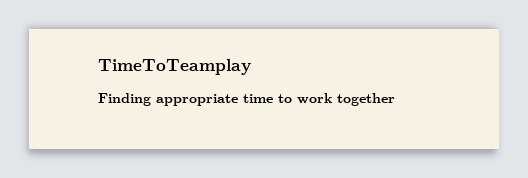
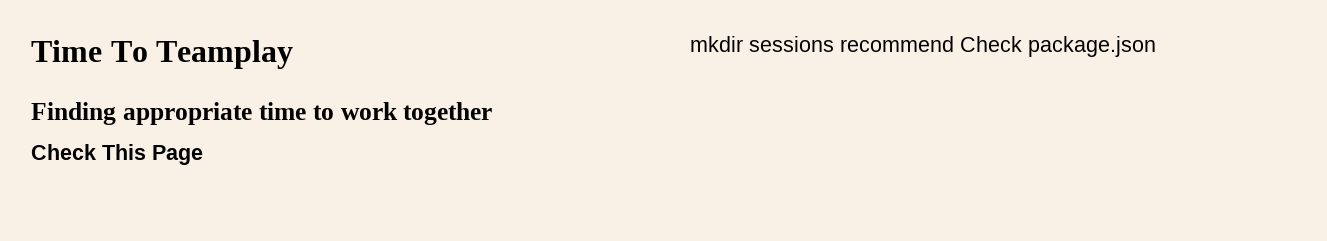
[98,59,251,75] TimeToTeamplay -> [31,40,294,69] Time To Teamplay
(395, 99) none -> [31,144,203,165] [690,36,1156,57] // Check This Page // mkdir sessions recommend Check package.json

